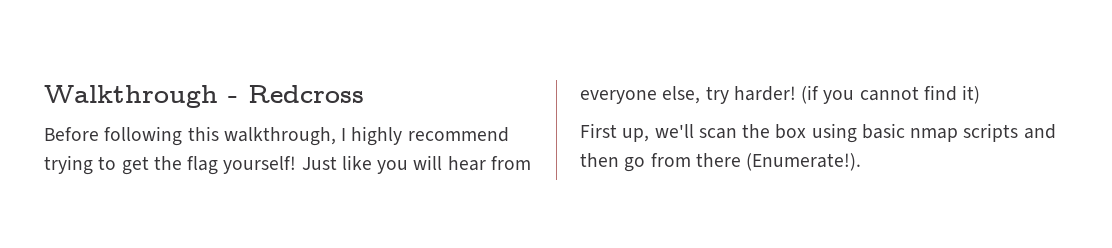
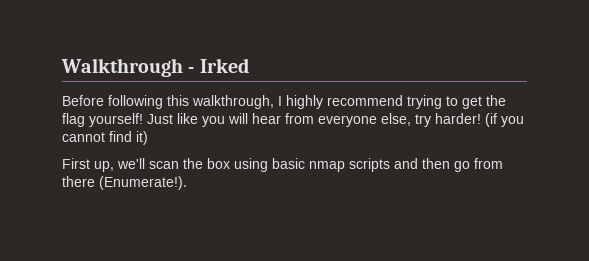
[248,85,364,103] Redcross -> [199,58,249,73] Irked

